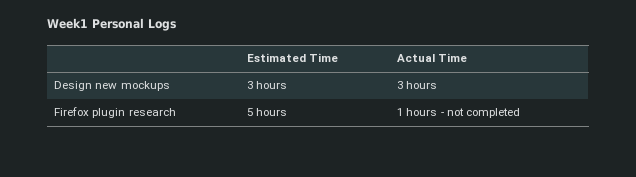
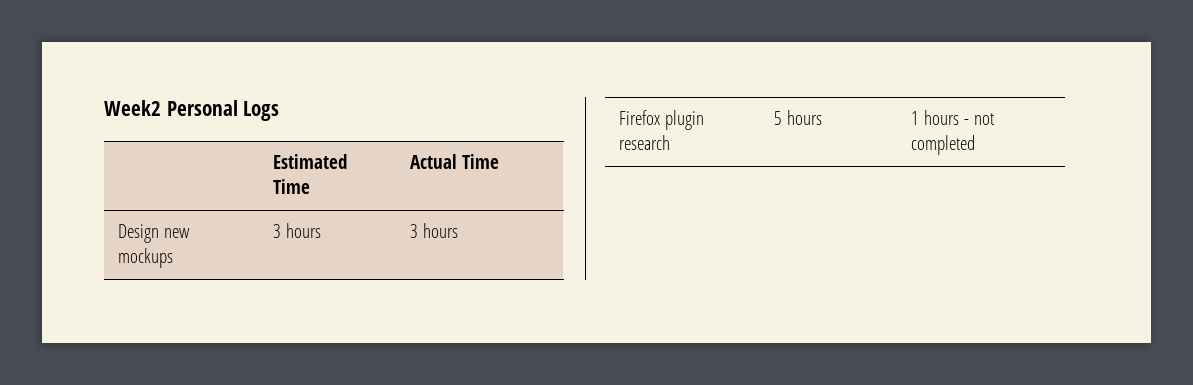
[47,18,88,29] Week1 -> [104,100,161,116] Week2

